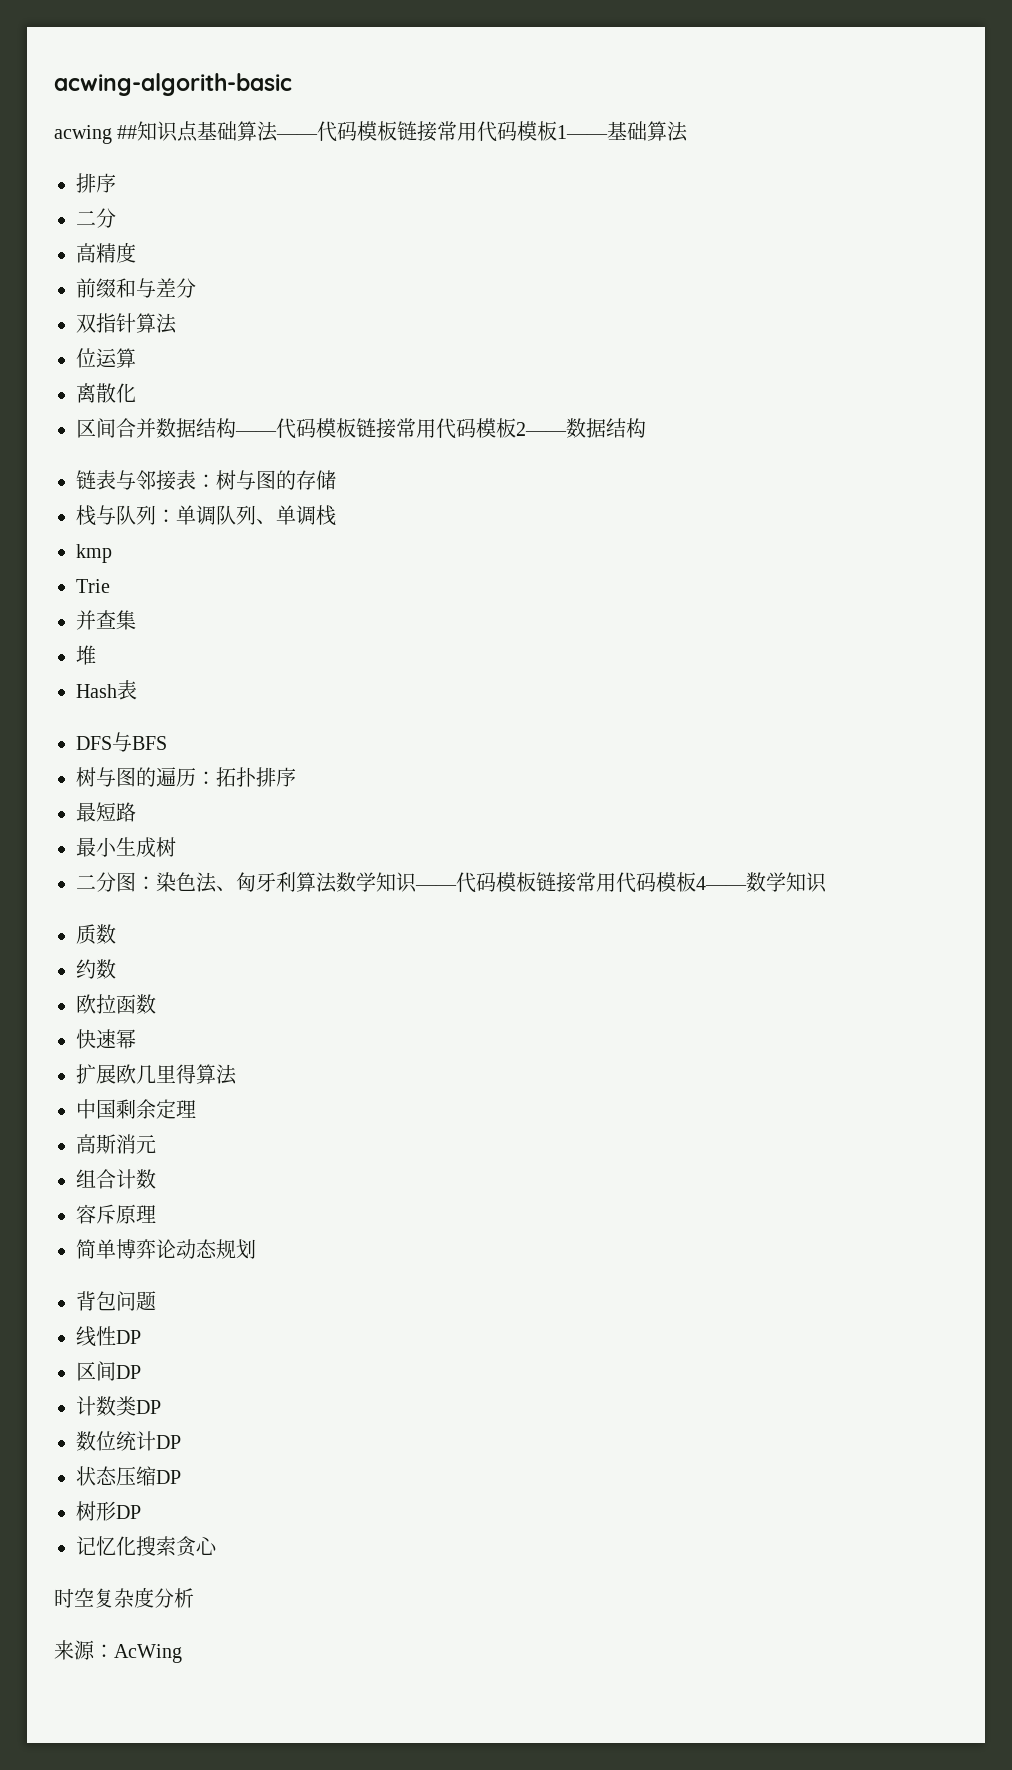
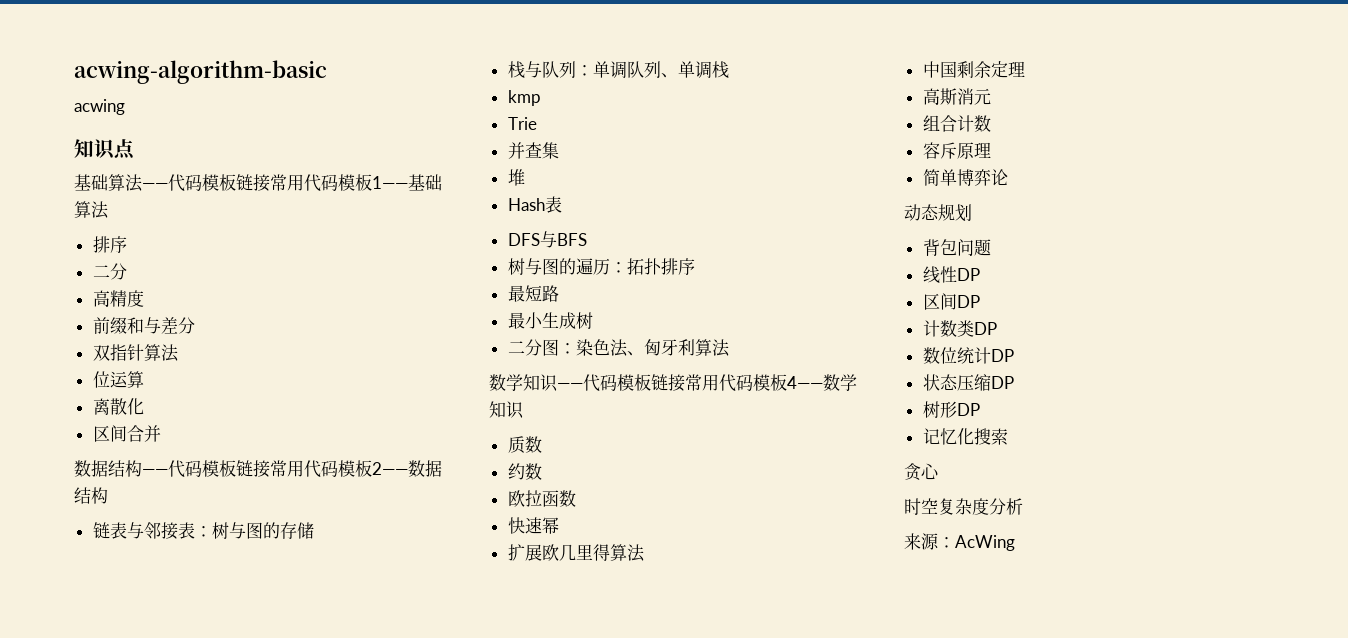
[54,73,292,96] acwing-algorith-basic -> [74,60,327,84] acwing-algorithm-basic
[117,125,138,139] ## -> (125, 107) //
(199, 131) none -> (135, 149) //
(156, 428) none -> (161, 433) //
(337, 882) none -> (730, 348) //
(176, 1249) none -> (1008, 177) //
(176, 1546) none -> (1008, 436) //

